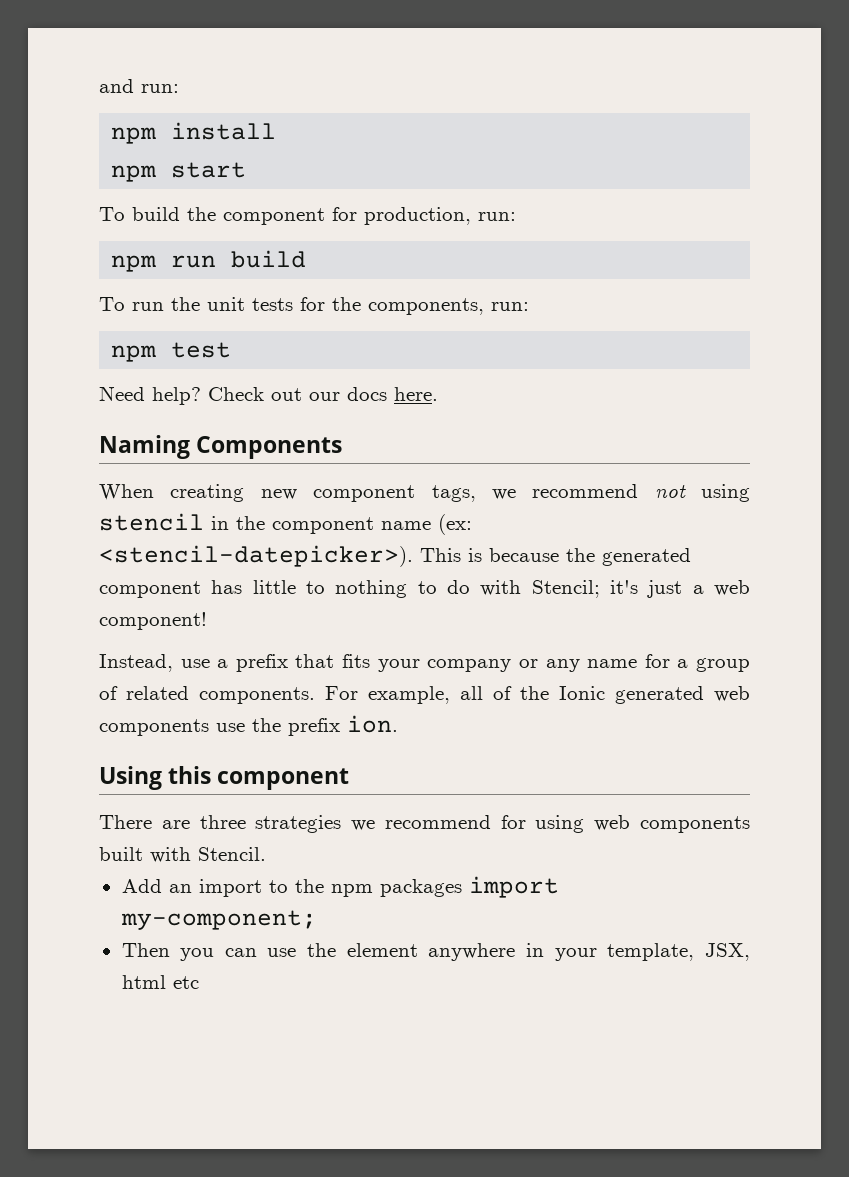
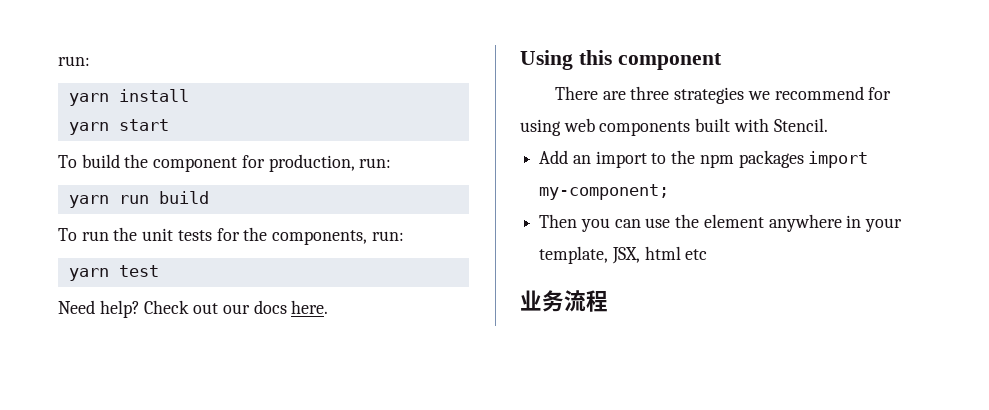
[99,79,179,93] [111,127,157,144] and run: // npm -> [58,56,90,66] [68,93,109,106] run: // yarn
[111,165,157,182] npm -> [68,122,109,135] yarn
[111,255,157,272] npm -> [68,195,109,208] yarn
[111,345,157,362] npm -> [68,268,109,281] yarn
[99,435,343,459] [99,484,750,502] [99,513,472,535] [99,545,691,567] [99,580,751,598] [99,612,207,630] [99,654,751,672] [99,686,750,704] [99,715,398,736] // Naming Components // When creating new component tags, we recommend not using stencil in the component name (ex: <stencil-datepicker>). This is because the generated component has little to nothing to do with Stencil; it's just a web component! // Instead, use a prefix that fits your company or any name for a group of related components. For example, all of the Ionic generated web components use the prefix ion. -> (329, 307) none
(199, 982) none -> [520,290,608,312] // 业务流程

